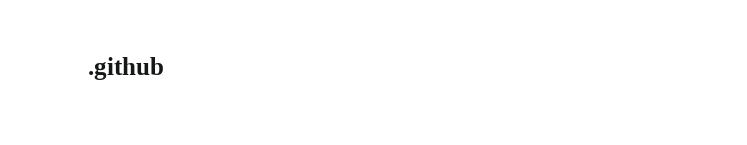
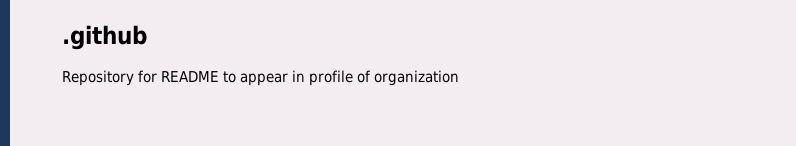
(164, 68) none -> [62,70,460,86] // Repository for README to appear in profile of organization

